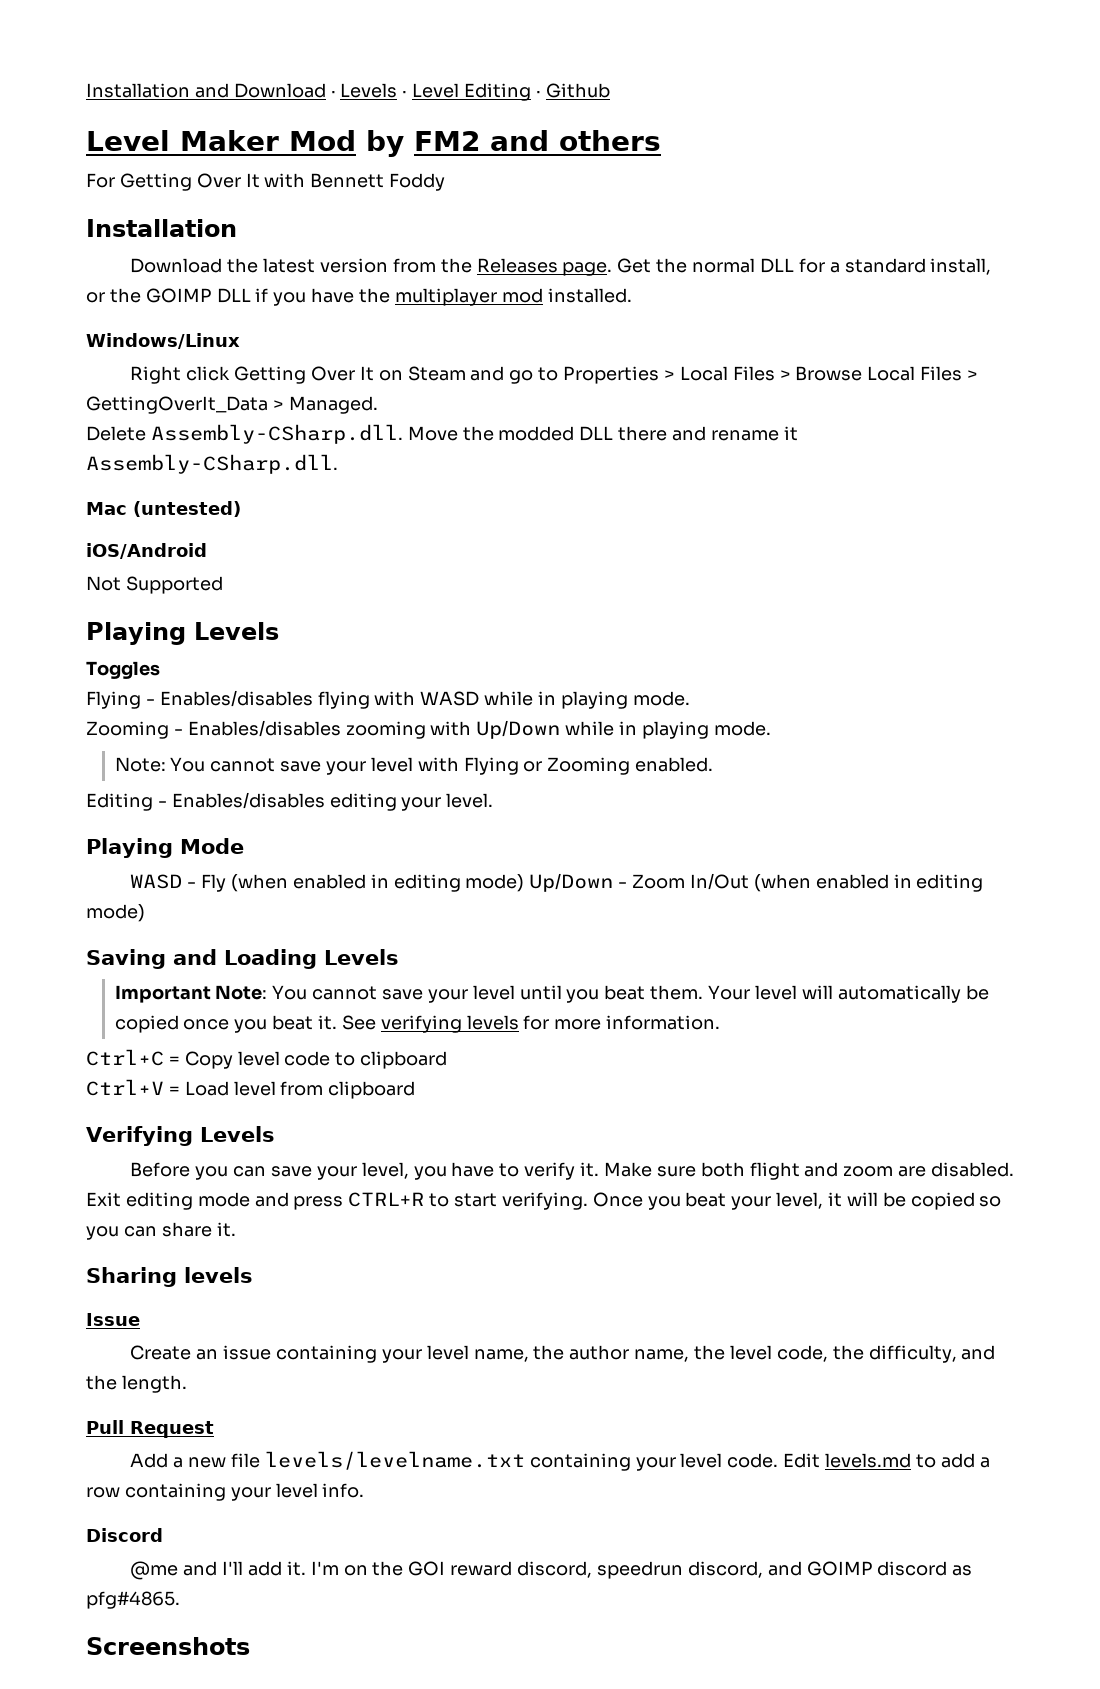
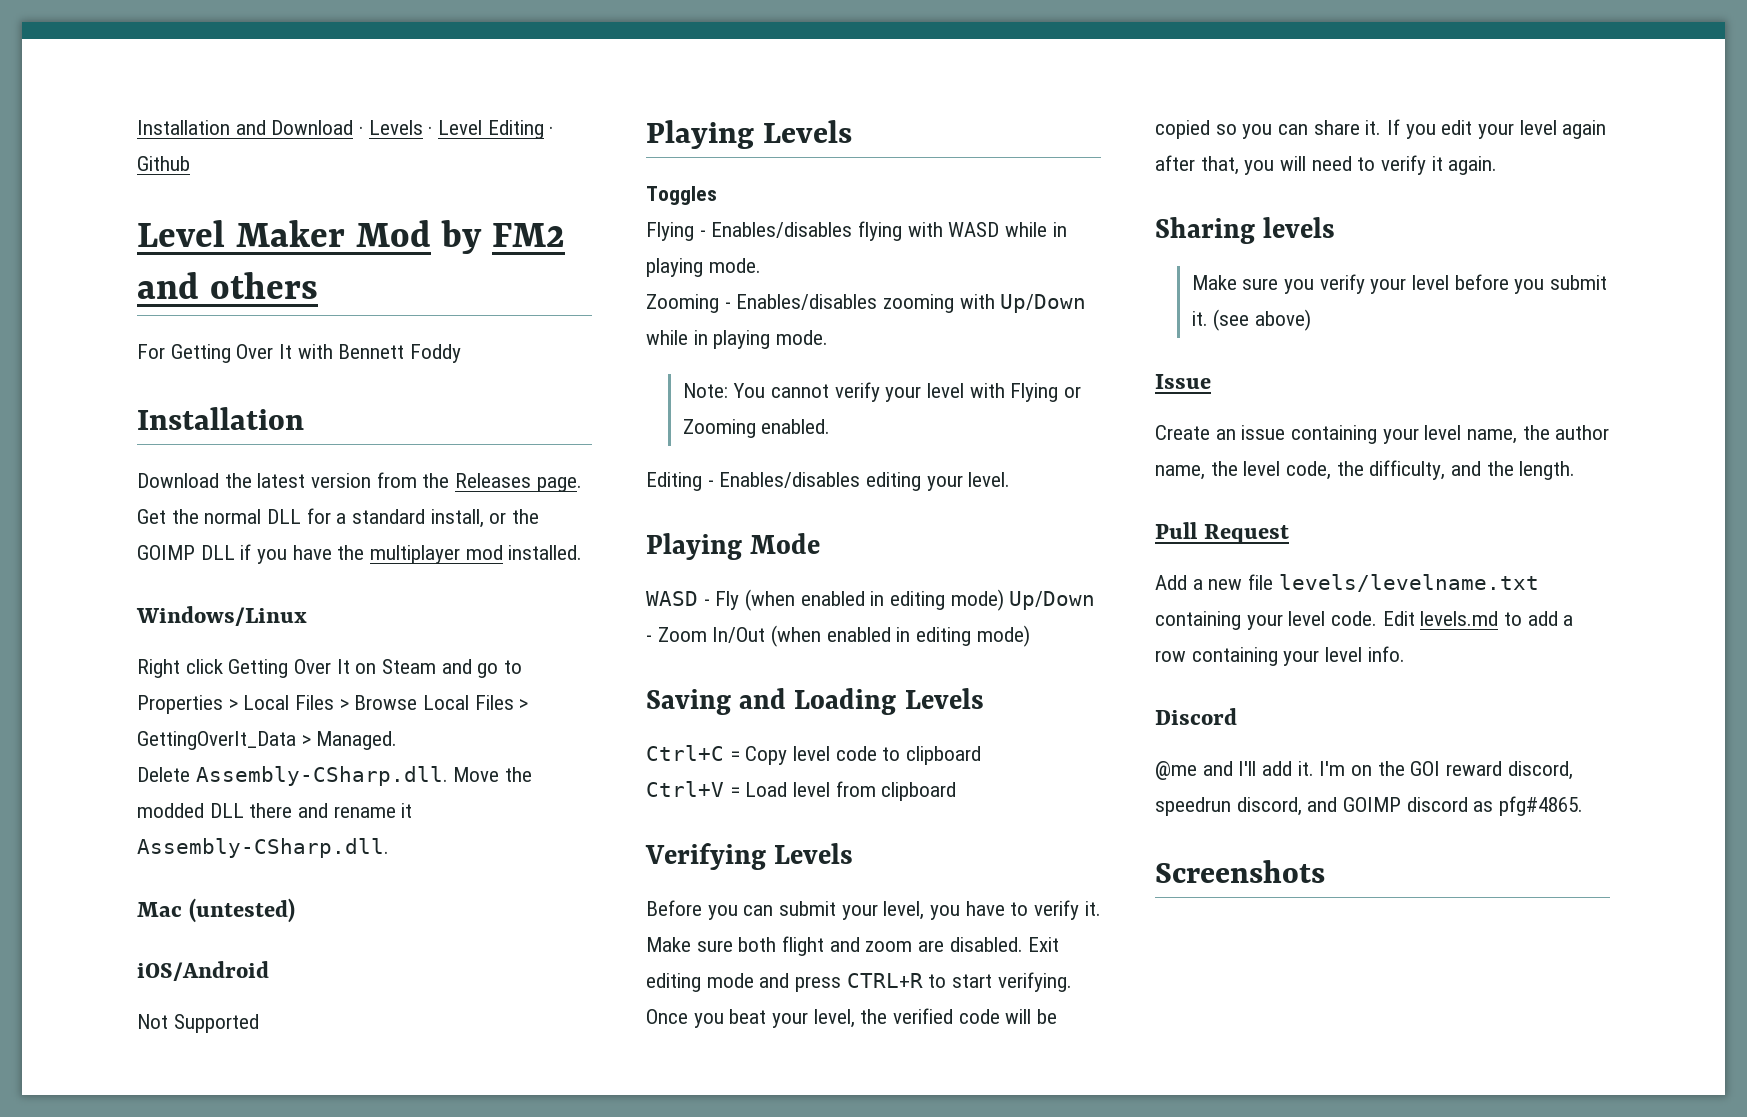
[280,761,322,772] save -> [834,382,880,402] verify
[114,985,989,1003] [114,1015,721,1033] // Important Note: You cannot save your level until you beat them. Your level will automatically be copied once you beat it. See verifying levels for more information. -> (984, 698) none
[271,1166,313,1177] save -> [779,901,837,916] submit
[828,1192,843,1207] it -> [860,1008,1000,1024] the verified code
[86,1267,253,1287] // Sharing levels -> [1387,119,1607,139] [1155,155,1498,175] [1155,217,1336,244] [1191,274,1607,294] [1191,309,1311,331] If you edit your level again after that, you will need to verify it again. // Sharing levels // Make sure you verify your level before you submit it. (see above)

